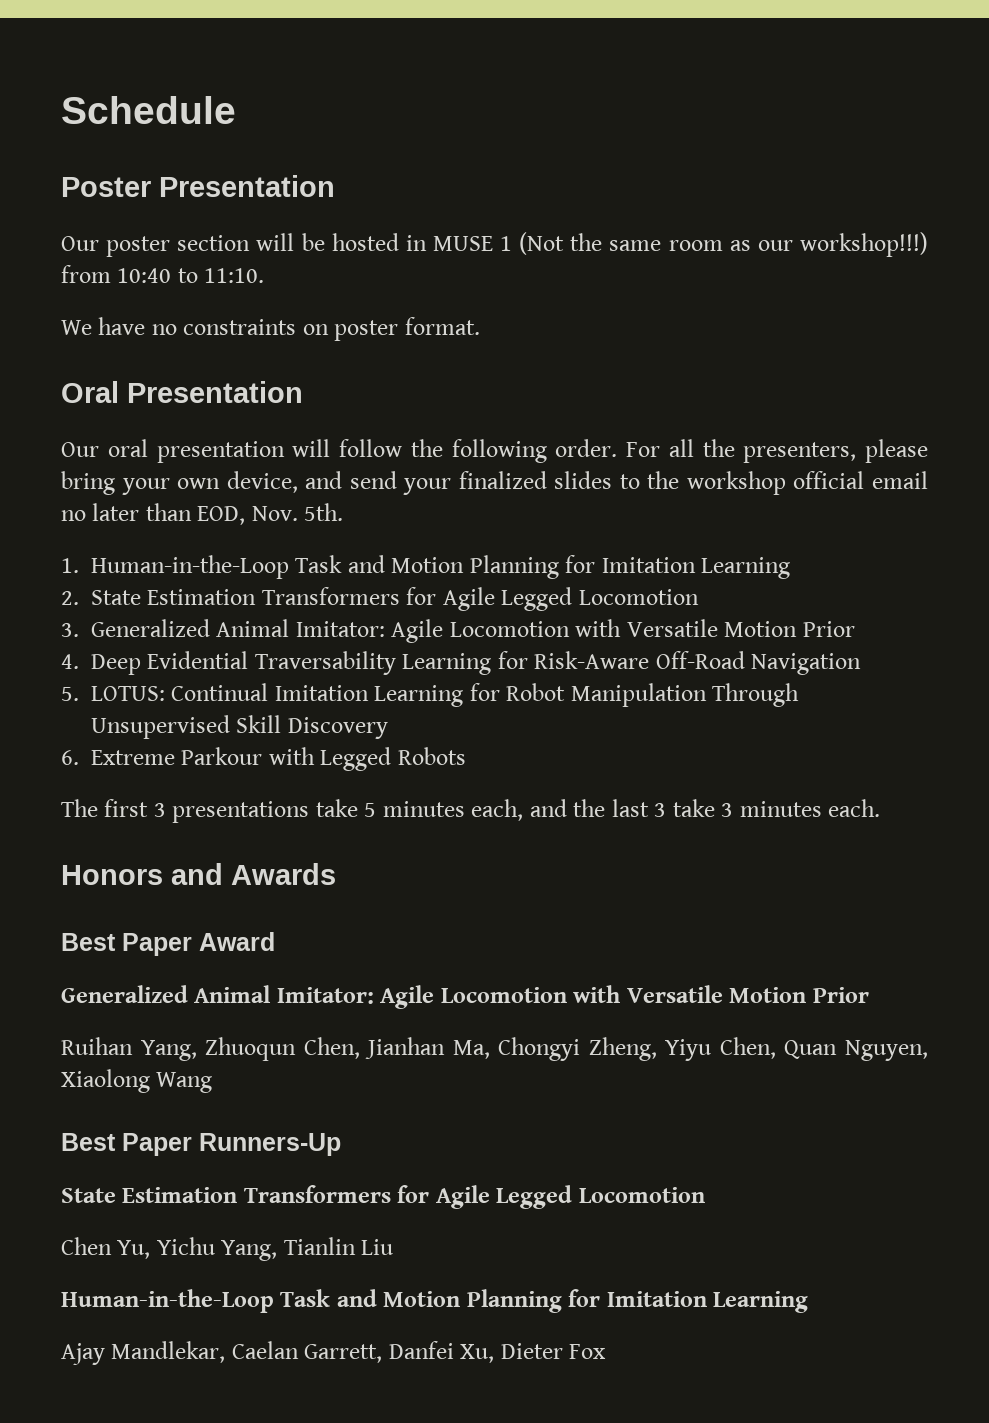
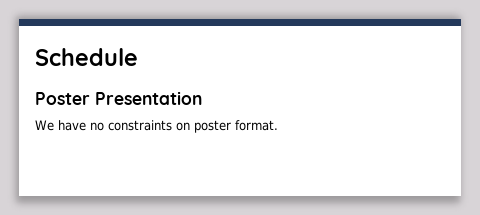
[61,232,928,257] [61,265,265,283] // Our poster section will be hosted in MUSE 1 (Not the same room as our workshop!!!) from 10:40 to 11:10. -> (202, 98) none
[61,381,303,403] [61,439,928,463] [61,471,929,495] [61,503,344,525] [61,555,791,579] [61,587,699,611] [61,619,855,643] [61,651,862,675] [61,683,800,707] [91,715,388,739] [61,747,466,771] [61,799,881,823] [61,863,336,885] [61,932,275,956] [61,985,869,1009] [61,1037,928,1061] [61,1069,213,1093] [61,1133,341,1156] [61,1185,705,1209] [61,1237,394,1261] [61,1289,809,1313] [61,1341,607,1365] // Oral Presentation // Our oral presentation will follow the following order. For all the presenters, please bring your own device, and send your finalized slides to the workshop official email no later than EOD, Nov. 5th. // 1. Human-in-the-Loop Task and Motion Planning for Imitation Learning // 2. State Estimation Transformers for Agile Legged Locomotion // 3. Generalized Animal Imitator: Agile Locomotion with Versatile Motion Prior // 4. Deep Evidential Traversability Learning for Risk-Aware Off-Road Navigation // 5. LOTUS: Continual Imitation Learning for Robot Manipulation Through Unsupervised Skill Discovery // 6. Extreme Parkour with Legged Robots // The first 3 presentations take 5 minutes each, and the last 3 take 3 minutes each. // Honors and Awards // Best Paper Award // Generalized Animal Imitator: Agile Locomotion with Versatile Motion Prior // Ruihan Yang, Zhuoqun Chen, Jianhan Ma, Chongyi Zheng, Yiyu Chen, Quan Nguyen, Xiaolong Wang // Best Paper Runners-Up // State Estimation Transformers for Agile Legged Locomotion // Chen Yu, Yichu Yang, Tianlin Liu // Human-in-the-Loop Task and Motion Planning for Imitation Learning // Ajay Mandlekar, Caelan Garrett, Danfei Xu, Dieter Fox -> (278, 125) none

